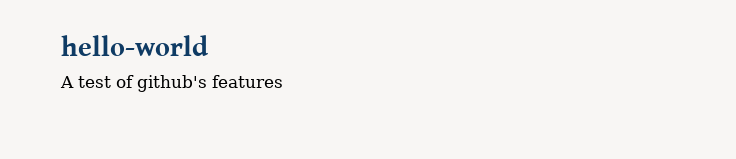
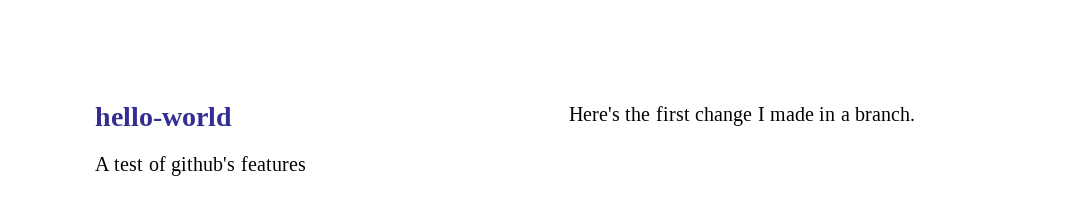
(283, 81) none -> [569,106,916,126] // Here's the first change I made in a branch.

